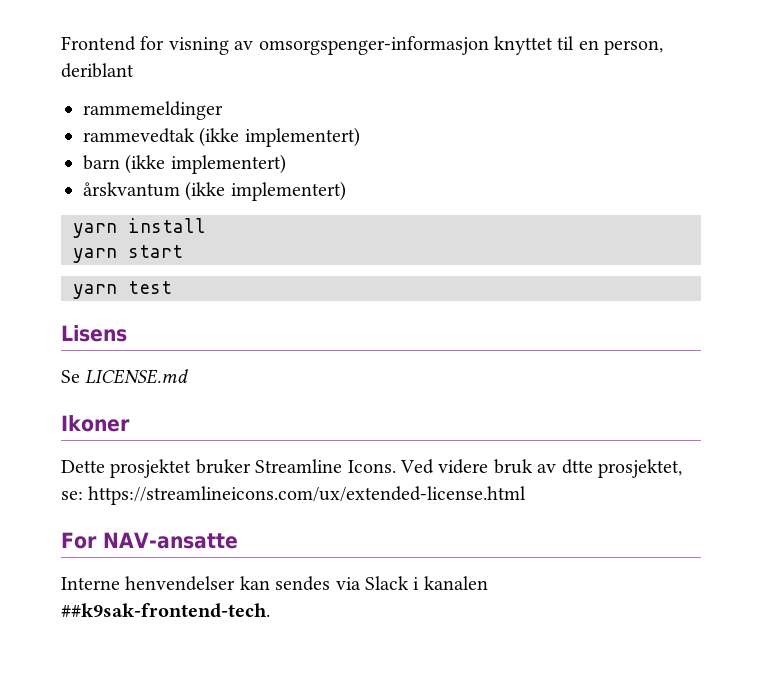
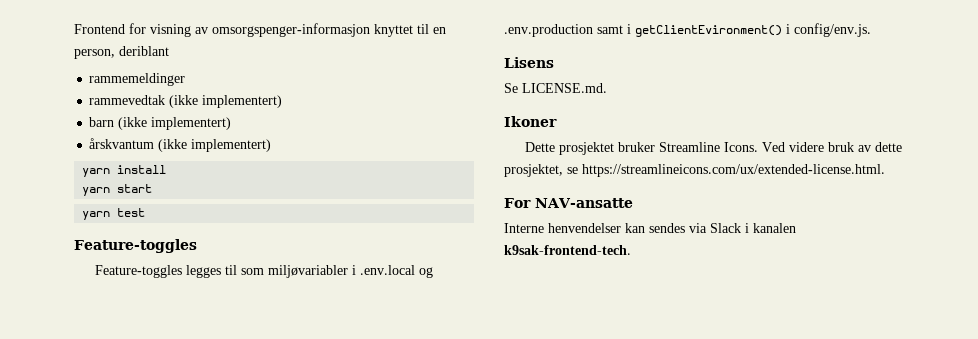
(172, 287) none -> [74,239,197,253] [95,265,434,278] [504,23,871,37] // Feature-toggles // Feature-toggles legges til som miljøvariabler i .env.local og .env.production samt i getClientEvironment() i config/env.js.
[85,369,189,384] LICENSE.md -> [522,83,607,93] LICENSE.md.
[561,459,682,478] [61,486,527,505] dtte prosjektet, se: https://streamlineicons.com/ux/extended-license.html -> [875,142,903,152] [504,164,885,177] dette prosjektet, se https://streamlineicons.com/ux/extended-license.html.
[61,603,270,618] ##k9sak-frontend-tech. -> [504,245,631,255] k9sak-frontend-tech.

